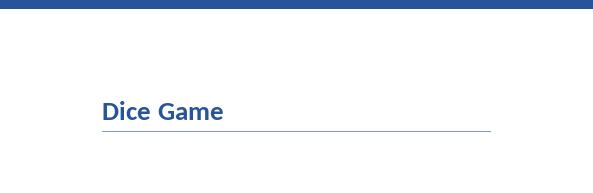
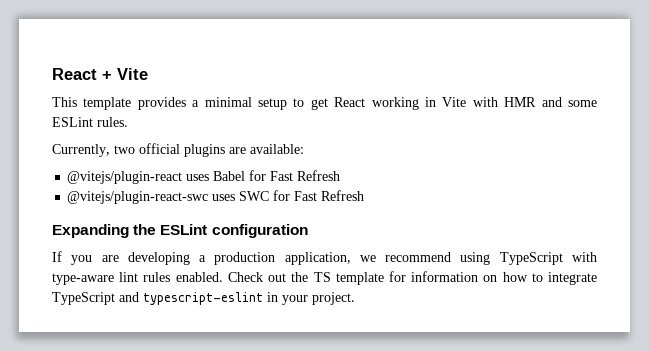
[102,101,225,120] Dice Game -> [52,68,148,80] [52,97,597,110] [52,117,128,127] [52,143,304,157] [67,170,341,184] [67,190,365,204] [52,224,308,238] [52,251,597,265] [52,271,597,285] [52,292,355,305] React + Vite // This template provides a minimal setup to get React working in Vite with HMR and some ESLint rules. // Currently, two official plugins are available: // @vitejs/plugin-react uses Babel for Fast Refresh // @vitejs/plugin-react-swc uses SWC for Fast Refresh // Expanding the ESLint configuration // If you are developing a production application, we recommend using TypeScript with type-aware lint rules enabled. Check out the TS template for information on how to integrate TypeScript and typescript-eslint in your project.

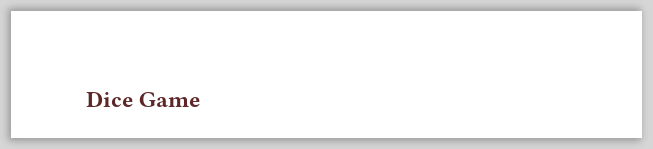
[52,68,148,80] [52,97,597,110] [52,117,128,127] [52,143,304,157] [67,170,341,184] [67,190,365,204] [52,224,308,238] [52,251,597,265] [52,271,597,285] [52,292,355,305] React + Vite // This template provides a minimal setup to get React working in Vite with HMR and some ESLint rules. // Currently, two official plugins are available: // @vitejs/plugin-react uses Babel for Fast Refresh // @vitejs/plugin-react-swc uses SWC for Fast Refresh // Expanding the ESLint configuration // If you are developing a production application, we recommend using TypeScript with type-aware lint rules enabled. Check out the TS template for information on how to integrate TypeScript and typescript-eslint in your project. -> [86,91,201,107] Dice Game

